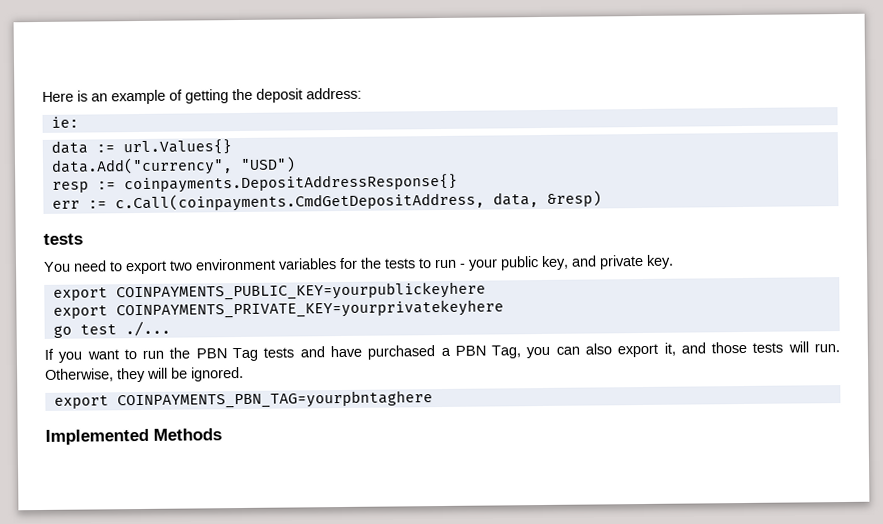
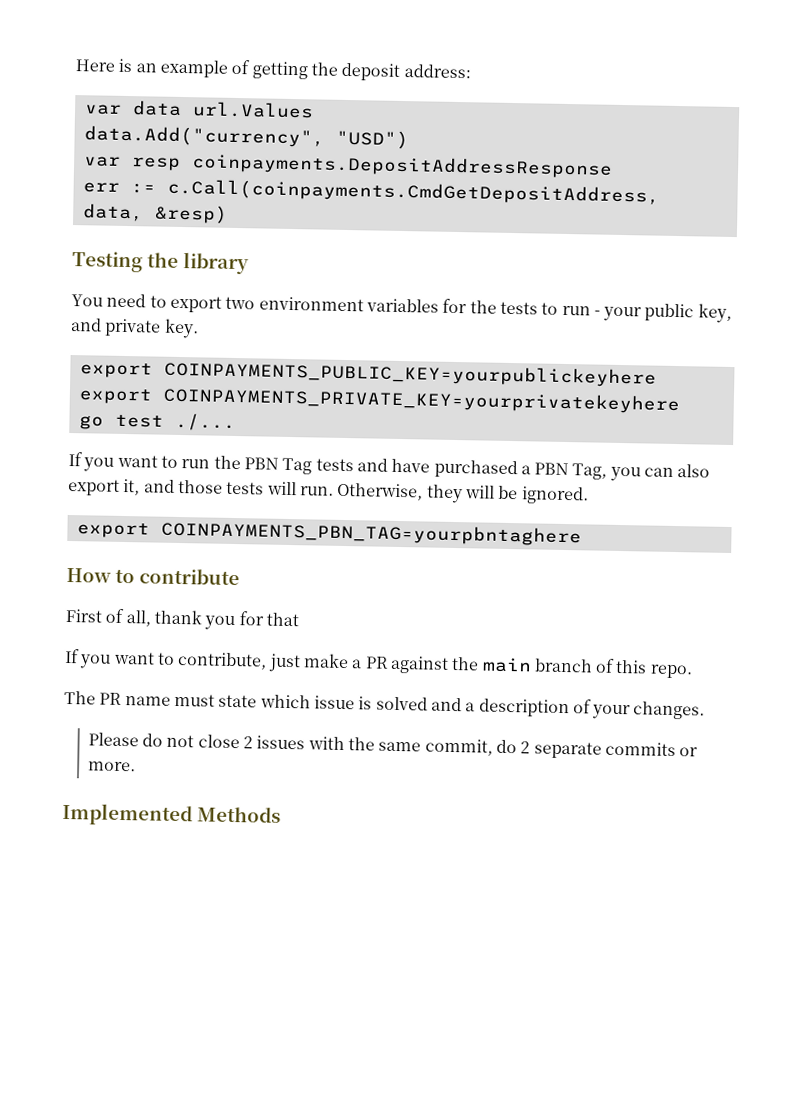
[50,116,79,128] [50,139,232,156] ie: // data := url.Values{} -> [83,100,314,119] var data url.Values
[51,173,458,194] resp := coinpayments.DepositAddressResponse{} -> [83,153,613,179] var resp coinpayments.DepositAddressResponse
[43,233,83,245] tests -> [72,251,249,275] Testing the library
(433, 400) none -> [66,567,240,586] [65,608,299,631] [65,648,693,679] [64,690,706,720] [87,732,699,759] [87,761,136,772] // How to contribute // First of all, thank you for that // If you want to contribute, just make a PR against the main branch of this repo. // The PR name must state which issue is solved and a description of your changes. // Please do not close 2 issues with the same commit, do 2 separate commits or more.

